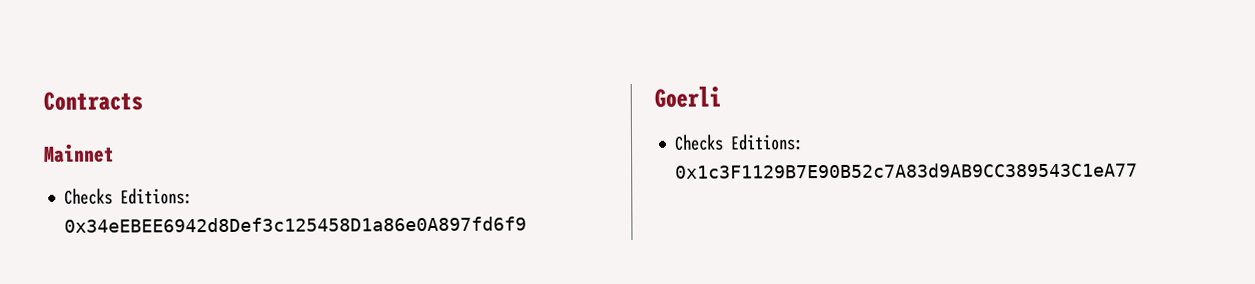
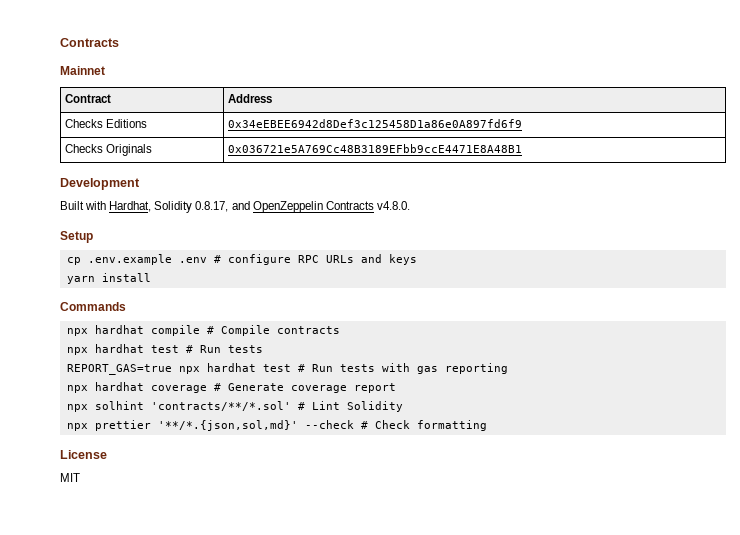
[64,188,194,205] [64,216,528,233] [654,86,721,108] [674,134,805,151] [675,162,1139,179] // Checks Editions: 0x34eEBEE6942d8Def3c125458D1a86e0A897fd6f9 // Goerli // Checks Editions: 0x1c3F1129B7E90B52c7A83d9AB9CC389543C1eA77 -> [65,94,112,103] [228,94,273,103] [65,119,148,128] [228,119,523,128] [65,144,153,156] [228,144,523,153] [60,178,140,190] [60,201,410,213] [60,231,93,243] [66,254,417,265] [66,273,151,284] [60,302,126,311] [66,325,340,336] [66,344,263,355] [66,363,508,375] [66,382,396,393] [66,401,403,412] [66,420,487,431] [60,450,107,459] [60,473,80,482] // Contract | Address // Checks Editions | 0x34eEBEE6942d8Def3c125458D1a86e0A897fd6f9 // Checks Originals | 0x036721e5A769Cc48B3189EFbb9ccE4471E8A48B1 // Development // Built with Hardhat, Solidity 0.8.17, and OpenZeppelin Contracts v4.8.0. // Setup // cp .env.example .env # configure RPC URLs and keys // yarn install // Commands // npx hardhat compile # Compile contracts // npx hardhat test # Run tests // REPORT_GAS=true npx hardhat test # Run tests with gas reporting // npx hardhat coverage # Generate coverage report // npx solhint 'contracts/**/*.sol' # Lint Solidity // npx prettier '**/*.{json,sol,md}' --check # Check formatting // License // MIT

